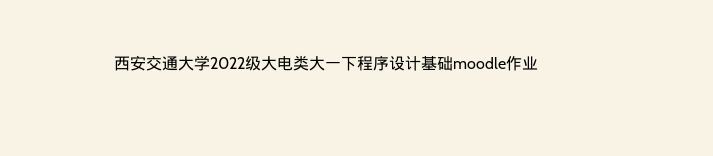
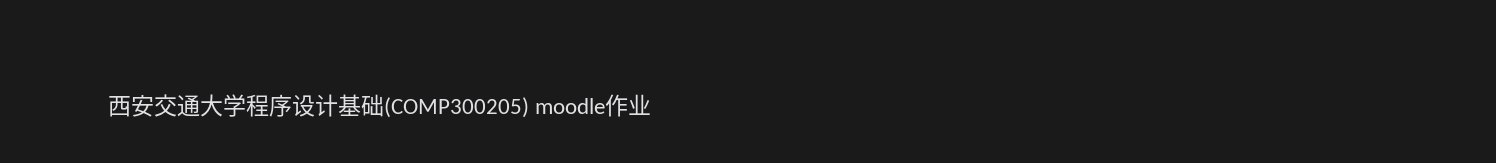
[209,55,357,71] 2022级大电类大一下 -> (247, 105) none
(453, 63) none -> [384,97,530,118] (COMP300205)

